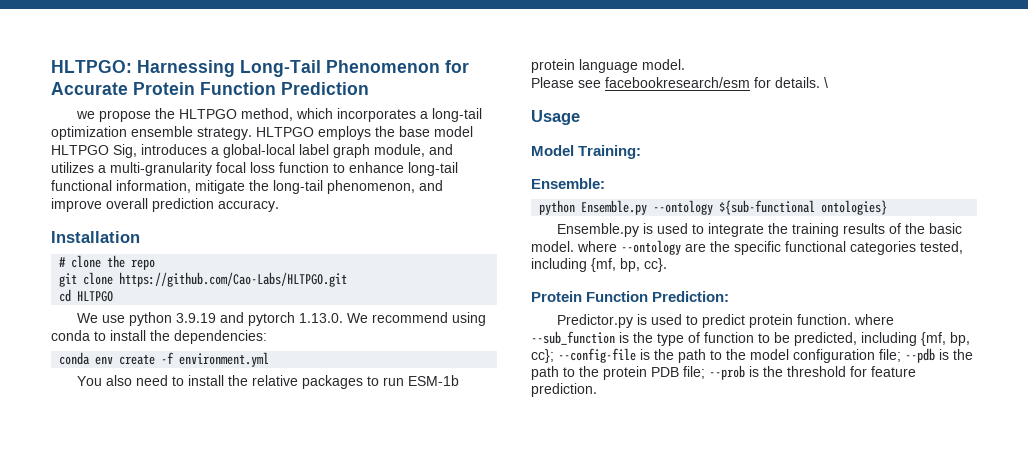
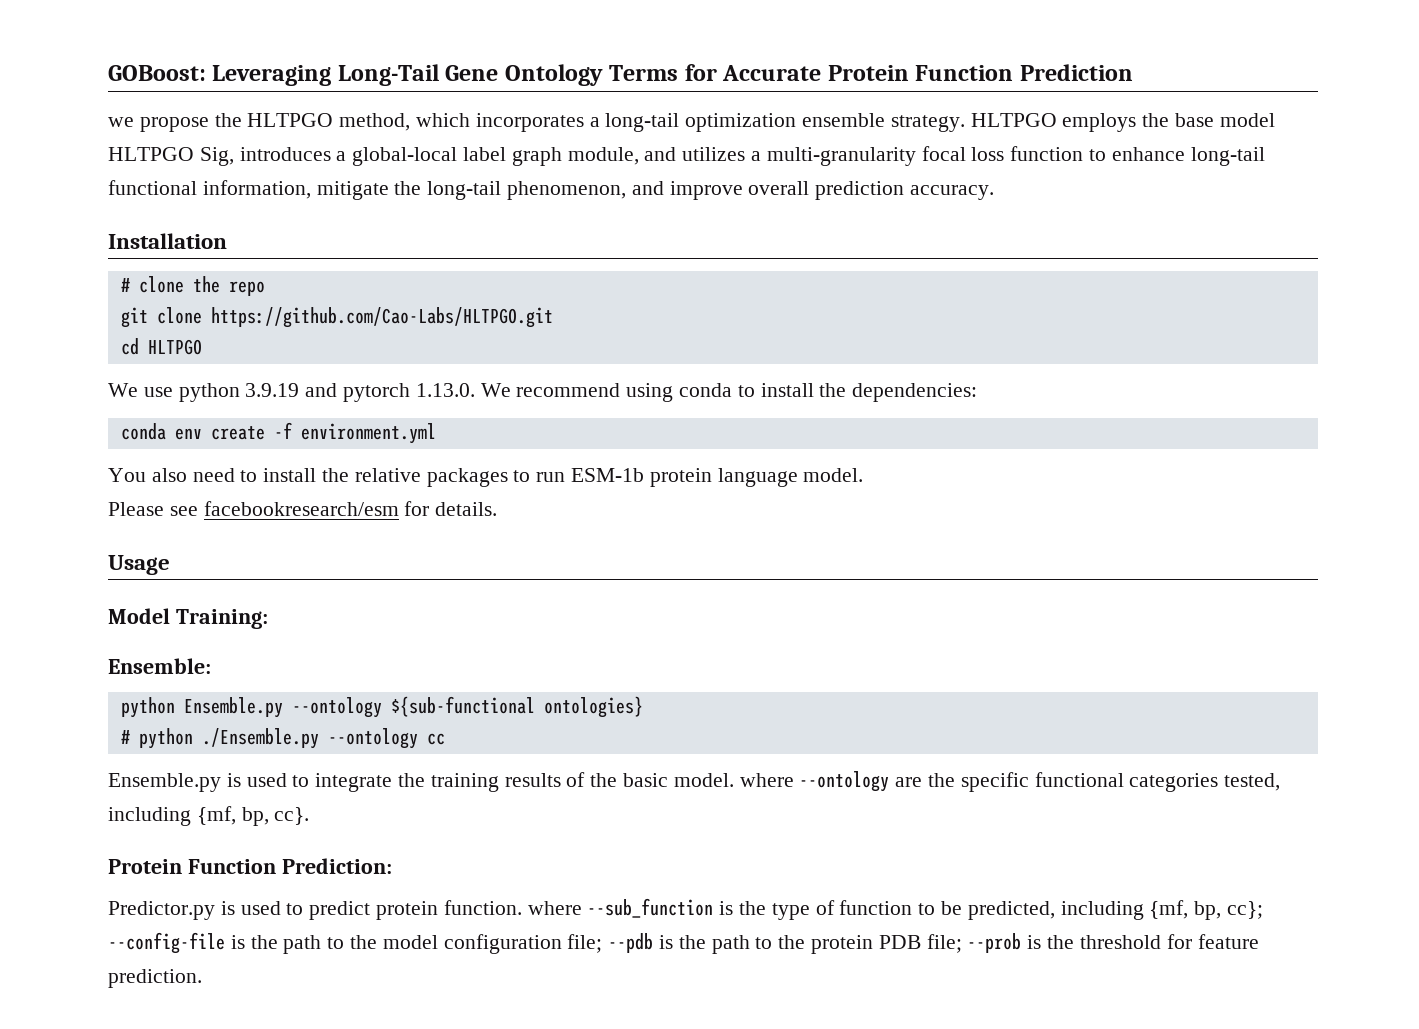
[51,60,440,77] HLTPGO: Harnessing Long-Tail Phenomenon -> [108,64,679,86] GOBoost: Leveraging Long-Tail Gene Ontology Terms
[824,77,828,88] \ -> (498, 509) none
(888, 207) none -> [120,728,445,749] // # python ./Ensemble.py --ontology cc

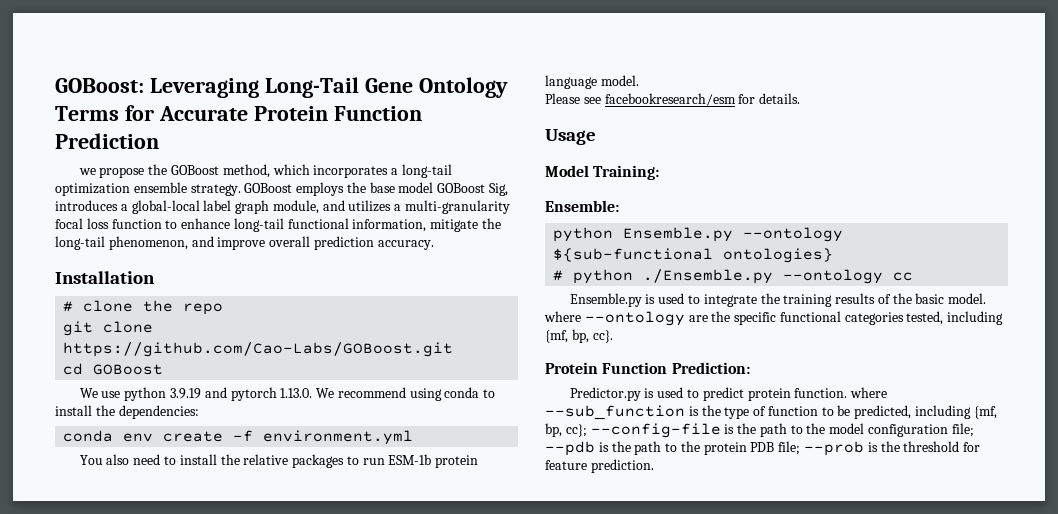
[247,113,334,127] HLTPGO -> [170,165,219,175] GOBoost
[970,113,1057,127] HLTPGO -> [244,183,293,193] GOBoost
[108,147,194,161] HLTPGO -> [437,183,486,193] GOBoost
[210,307,553,328] https://github.com/Cao-Labs/HLTPGO.git -> [63,342,454,357] https://github.com/Cao-Labs/GOBoost.git
[147,339,202,355] HLTPGO -> [93,364,164,375] GOBoost

